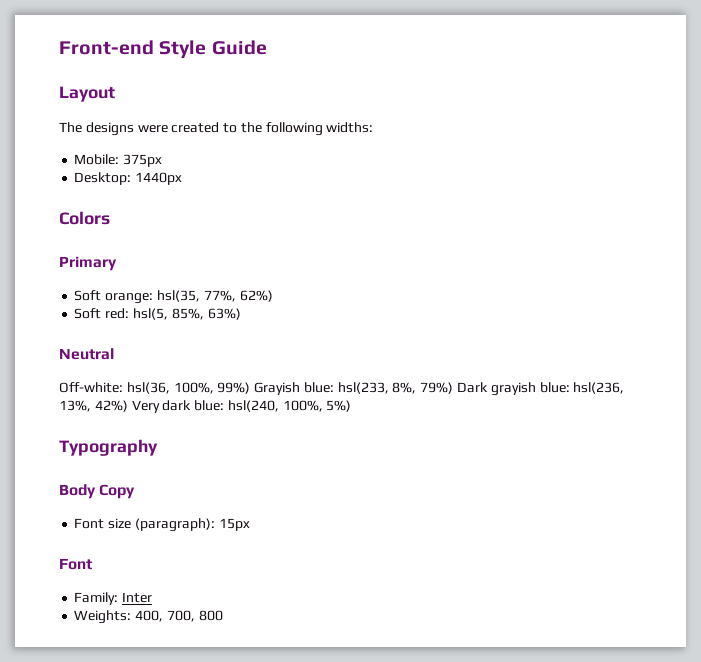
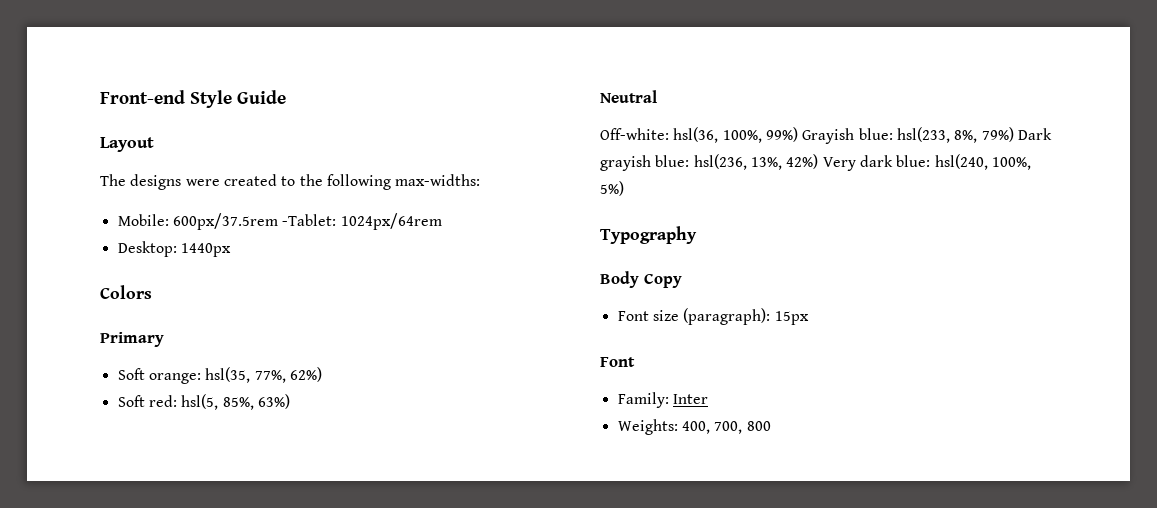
[326,122,374,133] widths: -> [395,174,481,186] max-widths:
[123,154,163,167] 375px -> [172,213,442,230] 600px/37.5rem -Tablet: 1024px/64rem

